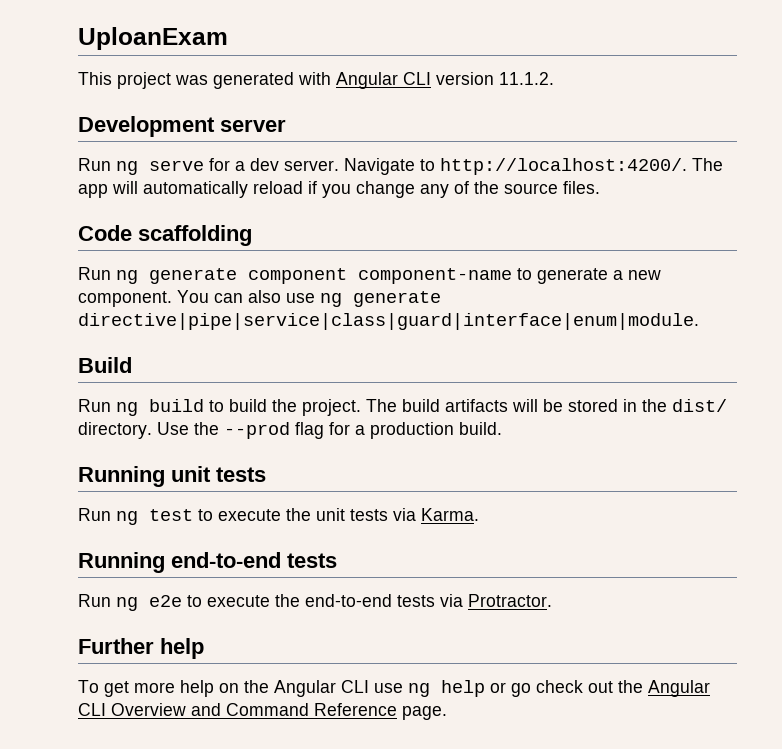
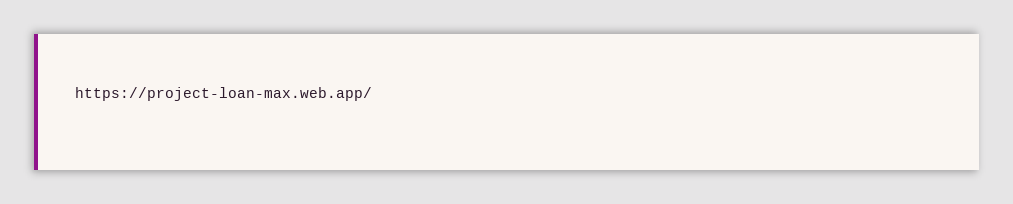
[78,27,228,50] [78,72,554,89] [78,116,286,137] [78,158,723,175] [78,181,600,198] [78,225,252,246] [78,267,661,284] [78,290,441,307] [78,313,699,330] [78,357,132,373] [78,399,727,416] [78,422,502,439] [78,466,266,487] [78,508,479,525] [78,552,337,573] [78,594,552,611] [78,638,204,659] [78,680,710,697] [78,703,447,720] UploanExam // This project was generated with Angular CLI version 11.1.2. // Development server // Run ng serve for a dev server. Navigate to http://localhost:4200/. The app will automatically reload if you change any of the source files. // Code scaffolding // Run ng generate component component-name to generate a new component. You can also use ng generate directive|pipe|service|class|guard|interface|enum|module. // Build // Run ng build to build the project. The build artifacts will be stored in the dist/ directory. Use the --prod flag for a production build. // Running unit tests // Run ng test to execute the unit tests via Karma. // Running end-to-end tests // Run ng e2e to execute the end-to-end tests via Protractor. // Further help // To get more help on the Angular CLI use ng help or go check out the Angular CLI Overview and Command Reference page. -> [75,87,372,101] https://project-loan-max.web.app/

